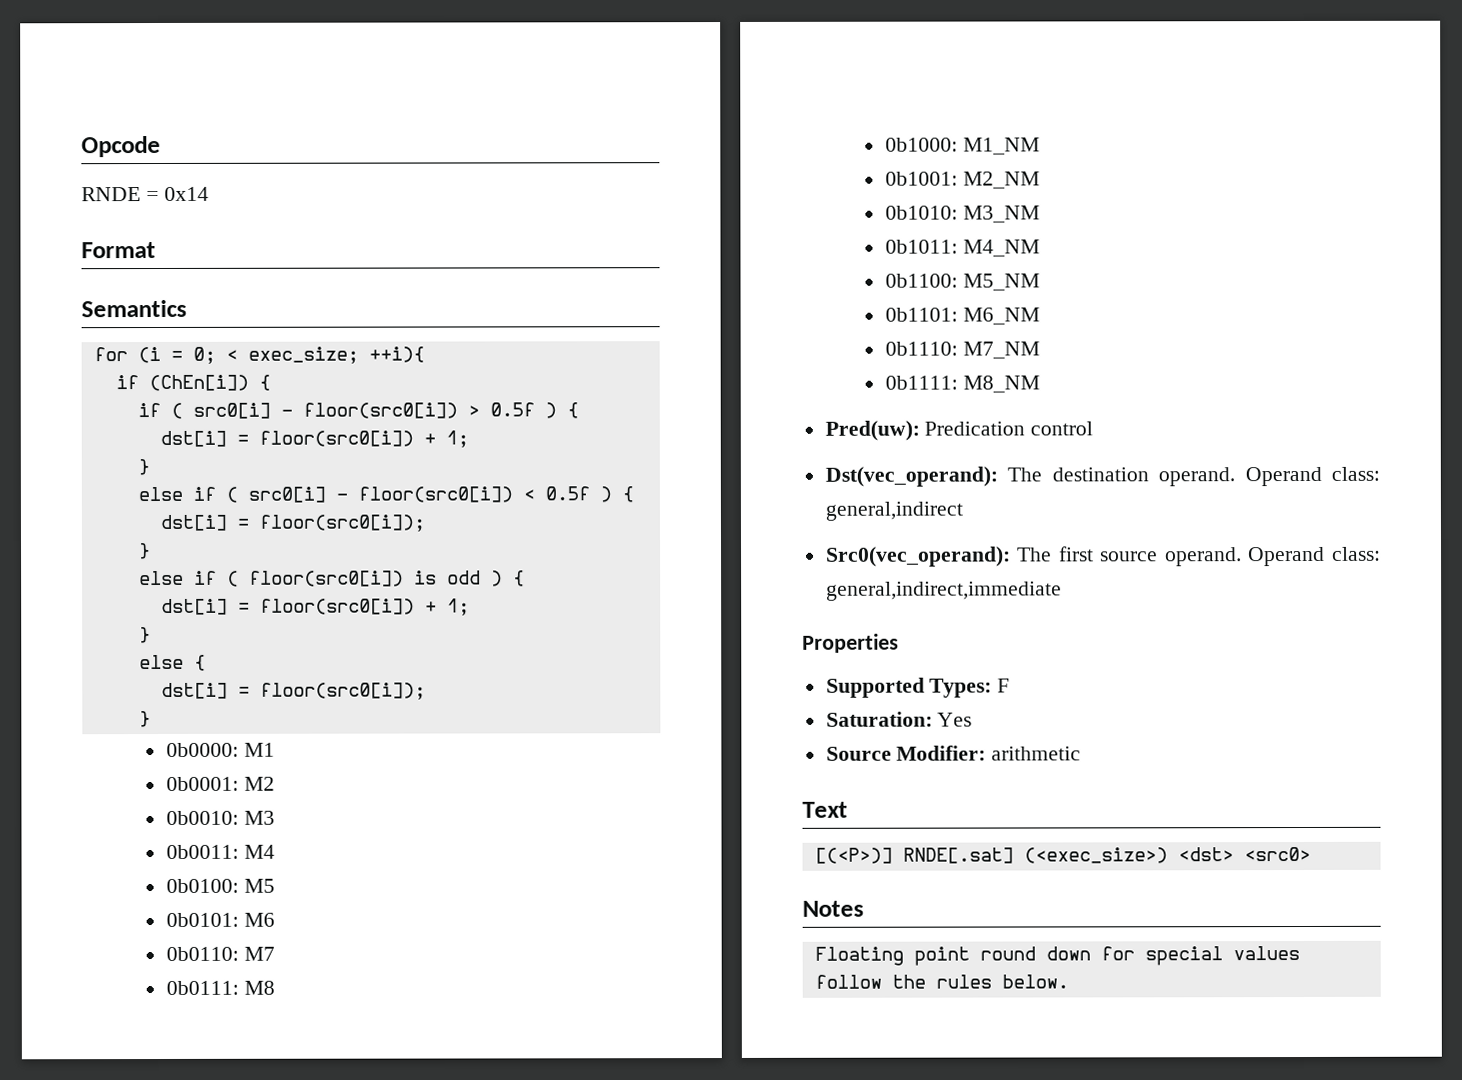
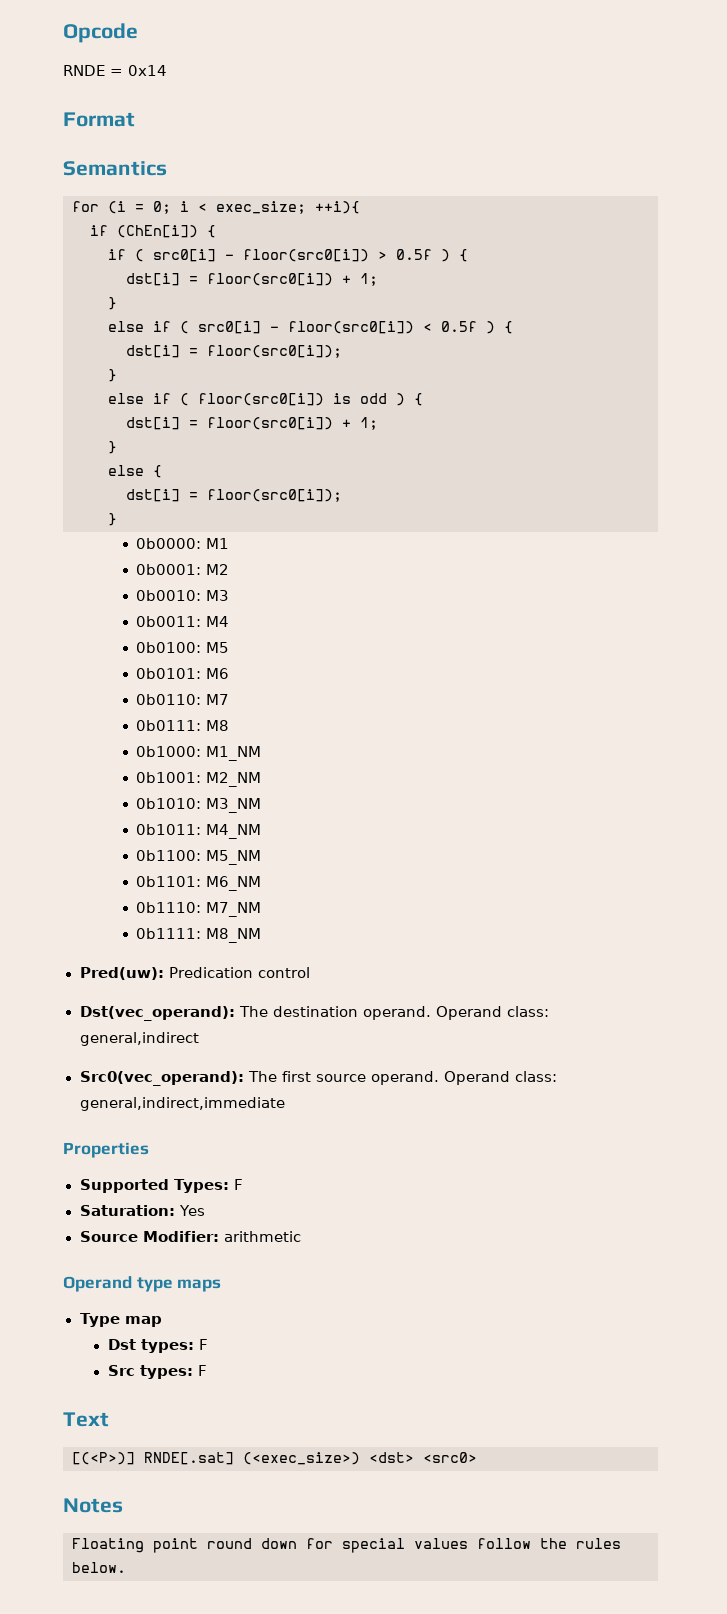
(216, 355) none -> [180,201,189,212] i
(1082, 753) none -> [63,1276,222,1292] [79,1313,163,1327] [107,1339,208,1353] [107,1365,207,1379] // Operand type maps // Type map // Dst types: F // Src types: F

